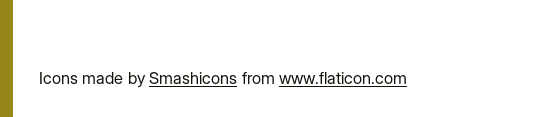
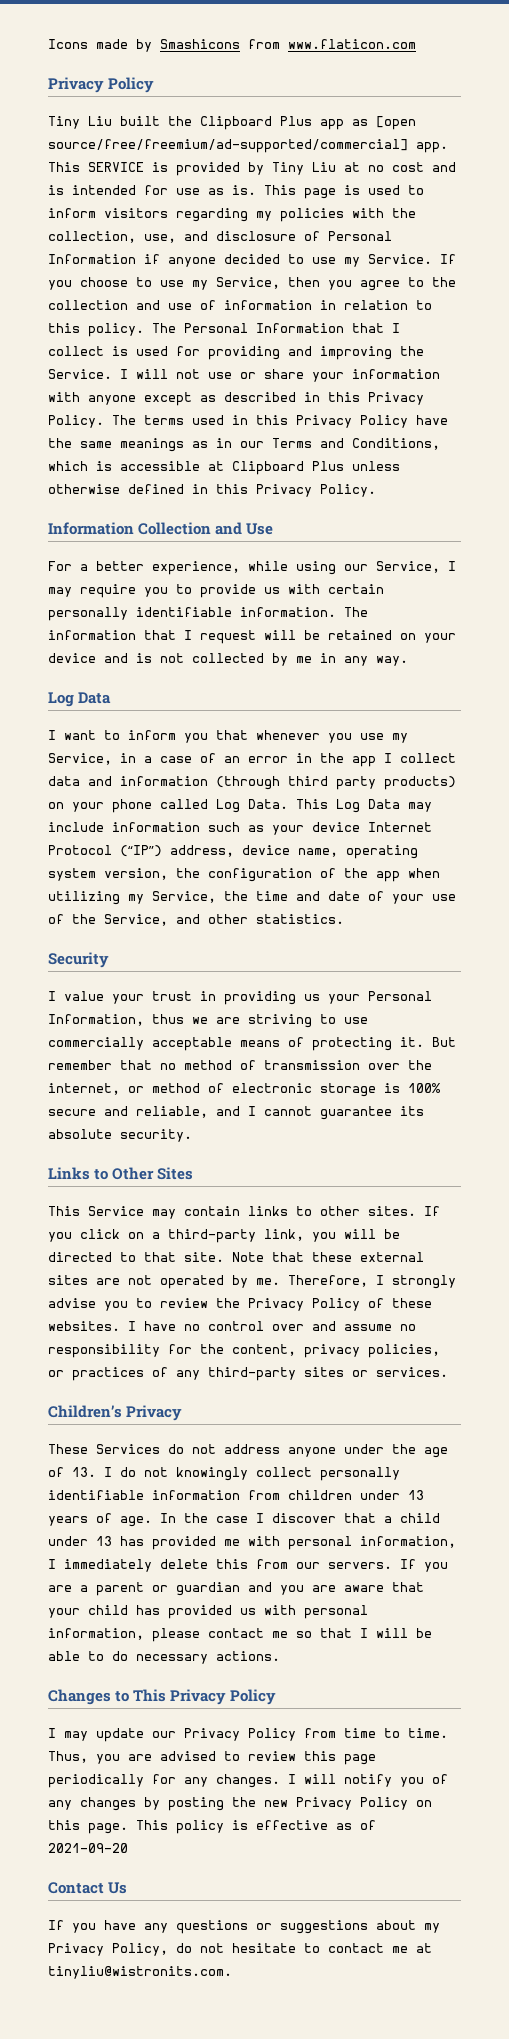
(408, 78) none -> [48,77,155,93] [48,116,416,130] [48,139,448,153] [48,162,456,176] [48,185,424,199] [48,208,416,222] [48,231,392,243] [48,254,456,267] [48,277,456,291] [48,300,432,310] [48,323,400,337] [48,346,424,360] [48,369,440,382] [48,392,424,406] [48,415,448,428] [48,438,440,452] [48,461,400,475] [48,484,376,497] [48,522,274,535] [48,561,456,575] [48,584,384,598] [48,607,368,621] [48,630,456,644] [48,653,408,666] [48,692,112,707] [48,730,408,743] [48,753,456,767] [48,776,456,790] [48,799,432,813] [48,822,432,835] [48,845,418,859] [48,868,440,882] [48,891,456,905] [48,914,344,926] [48,952,109,968] [48,991,432,1005] [48,1014,368,1028] [48,1037,456,1051] [48,1060,432,1070] [48,1083,441,1097] [48,1106,424,1120] [48,1129,192,1142] [48,1167,194,1180] [48,1206,440,1219] [48,1229,400,1243] [48,1252,424,1262] [48,1275,456,1289] [48,1298,432,1311] [48,1321,416,1331] [48,1344,440,1358] [48,1367,448,1381] [48,1405,183,1421] [48,1444,448,1458] [48,1467,400,1481] [48,1490,424,1500] [48,1513,440,1527] [48,1536,456,1550] [48,1559,448,1572] [48,1582,424,1596] [48,1605,368,1619] [48,1628,432,1642] [48,1651,280,1664] [48,1689,277,1705] [48,1728,448,1742] [48,1751,376,1765] [48,1774,448,1788] [48,1797,432,1811] [48,1820,376,1834] [48,1843,128,1853] [48,1882,128,1894] [48,1920,440,1934] [48,1943,432,1956] [48,1966,232,1979] // Privacy Policy // Tiny Liu built the Clipboard Plus app as [open source/free/freemium/ad-supported/commercial] app. This SERVICE is provided by Tiny Liu at no cost and is intended for use as is. This page is used to inform visitors regarding my policies with the collection, use, and disclosure of Personal Information if anyone decided to use my Service. If you choose to use my Service, then you agree to the collection and use of information in relation to this policy. The Personal Information that I collect is used for providing and improving the Service. I will not use or share your information with anyone except as described in this Privacy Policy. The terms used in this Privacy Policy have the same meanings as in our Terms and Conditions, which is accessible at Clipboard Plus unless otherwise defined in this Privacy Policy. // Information Collection and Use // For a better experience, while using our Service, I may require you to provide us with certain personally identifiable information. The information that I request will be retained on your device and is not collected by me in any way. // Log Data // I want to inform you that whenever you use my Service, in a case of an error in the app I collect data and information (through third party products) on your phone called Log Data. This Log Data may include information such as your device Internet Protocol (“IP”) address, device name, operating system version, the configuration of the app when utilizing my Service, the time and date of your use of the Service, and other statistics. // Security // I value your trust in providing us your Personal Information, thus we are striving to use commercially acceptable means of protecting it. But remember that no method of transmission over the internet, or method of electronic storage is 100% secure and reliable, and I cannot guarantee its absolute security. // Links to Other Sites // This Service may contain links to other sites. If you click on a third-party link, you will be directed to that site. Note that these external sites are not operated by me. Therefore, I strongly advise you to review the Privacy Policy of these websites. I have no control over and assume no responsibility for the content, privacy policies, or practices of any third-party sites or services. // Children’s Privacy // These Services do not address anyone under the age of 13. I do not knowingly collect personally identifiable information from children under 13 years of age. In the case I discover that a child under 13 has provided me with personal information, I immediately delete this from our servers. If you are a parent or guardian and you are aware that your child has provided us with personal information, please contact me so that I will be able to do necessary actions. // Changes to This Privacy Policy // I may update our Privacy Policy from time to time. Thus, you are advised to review this page periodically for any changes. I will notify you of any changes by posting the new Privacy Policy on this page. This policy is effective as of 2021-09-20 // Contact Us // If you have any questions or suggestions about my Privacy Policy, do not hesitate to contact me at tinyliu@wistronits.com.

